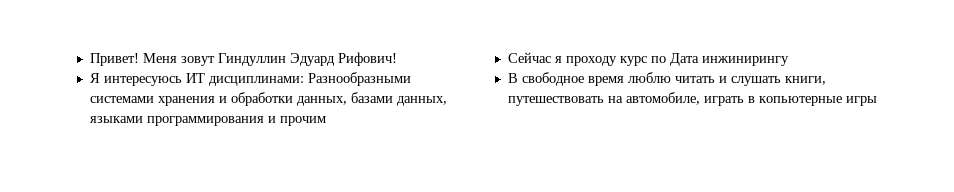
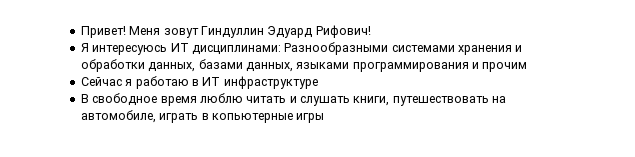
[565,53,789,66] проходу курс по Дата инжинирингу -> [135,76,318,89] работаю в ИТ инфраструктуре

